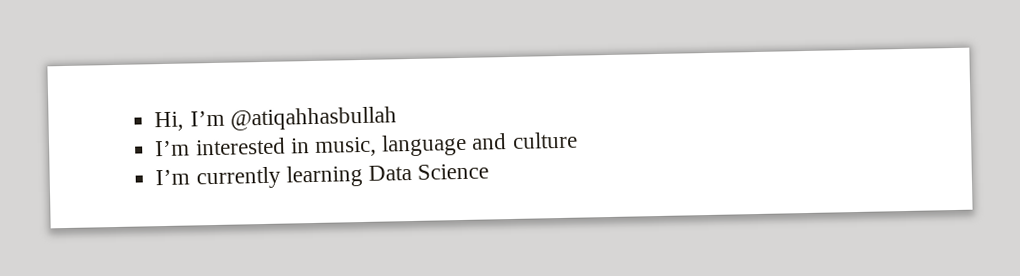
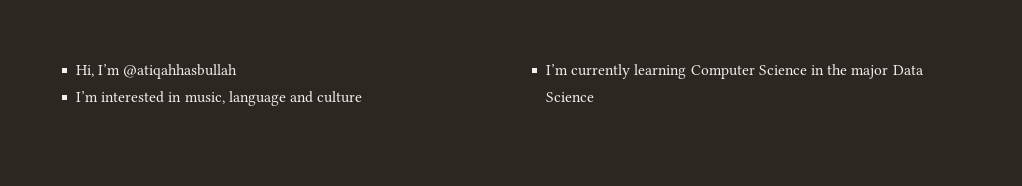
(363, 176) none -> [690,64,889,79] Computer Science in the major

